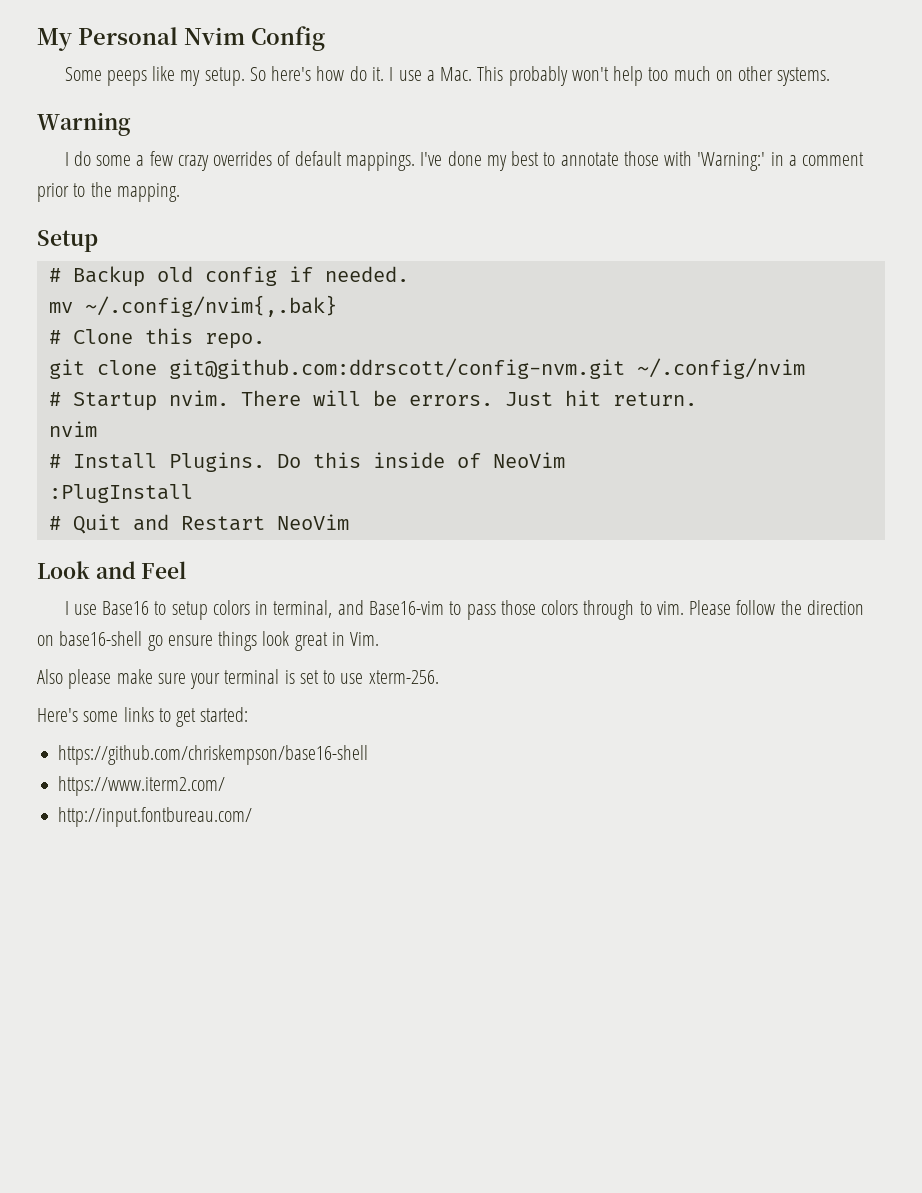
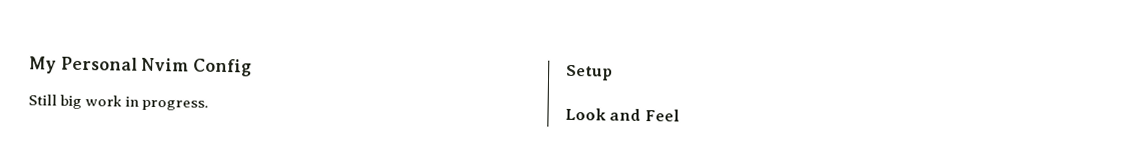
[64,66,831,86] [37,112,131,136] [64,151,865,171] [37,182,180,202] [37,230,98,252] [48,266,409,287] [48,295,337,317] [48,328,265,349] [48,358,805,379] [48,390,697,411] [48,421,97,437] [48,452,565,472] [48,484,193,503] [48,514,349,534] [37,561,187,579] [64,600,864,620] [37,631,380,651] [37,669,439,689] [37,707,249,727] [58,745,369,765] [58,776,226,796] [58,807,253,827] Some peeps like my setup. So here's how do it. I use a Mac. This probably won't help too much on other systems. // Warning // I do some a few crazy overrides of default mappings. I've done my best to annotate those with 'Warning:' in a comment prior to the mapping. // Setup // # Backup old config if needed. // mv ~/.config/nvim{,.bak} // # Clone this repo. // git clone git@github.com:ddrscott/config-nvm.git ~/.config/nvim // # Startup nvim. There will be errors. Just hit return. // nvim // # Install Plugins. Do this inside of NeoVim // :PlugInstall // # Quit and Restart NeoVim // Look and Feel // I use Base16 to setup colors in terminal, and Base16-vim to pass those colors through to vim. Please follow the direction on base16-shell go ensure things look great in Vim. // Also please make sure your terminal is set to use xterm-256. // Here's some links to get started: // https://github.com/chriskempson/base16-shell // https://www.iterm2.com/ // http://input.fontbureau.com/ -> [28,94,210,111] [566,64,613,81] [565,107,680,122] Still big work in progress. // Setup // Look and Feel

